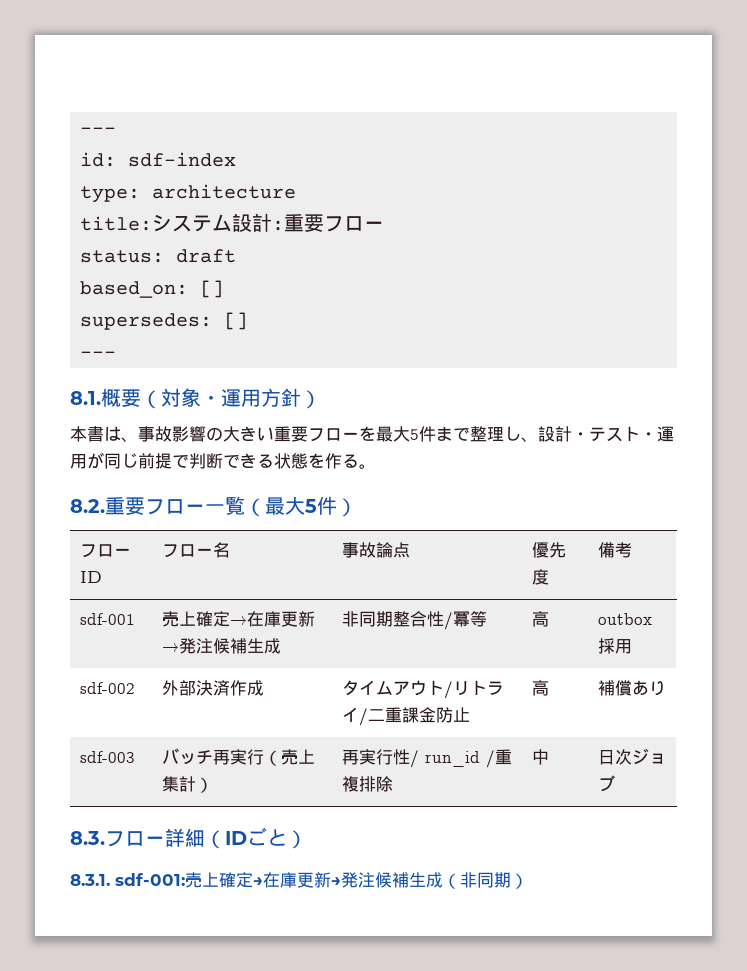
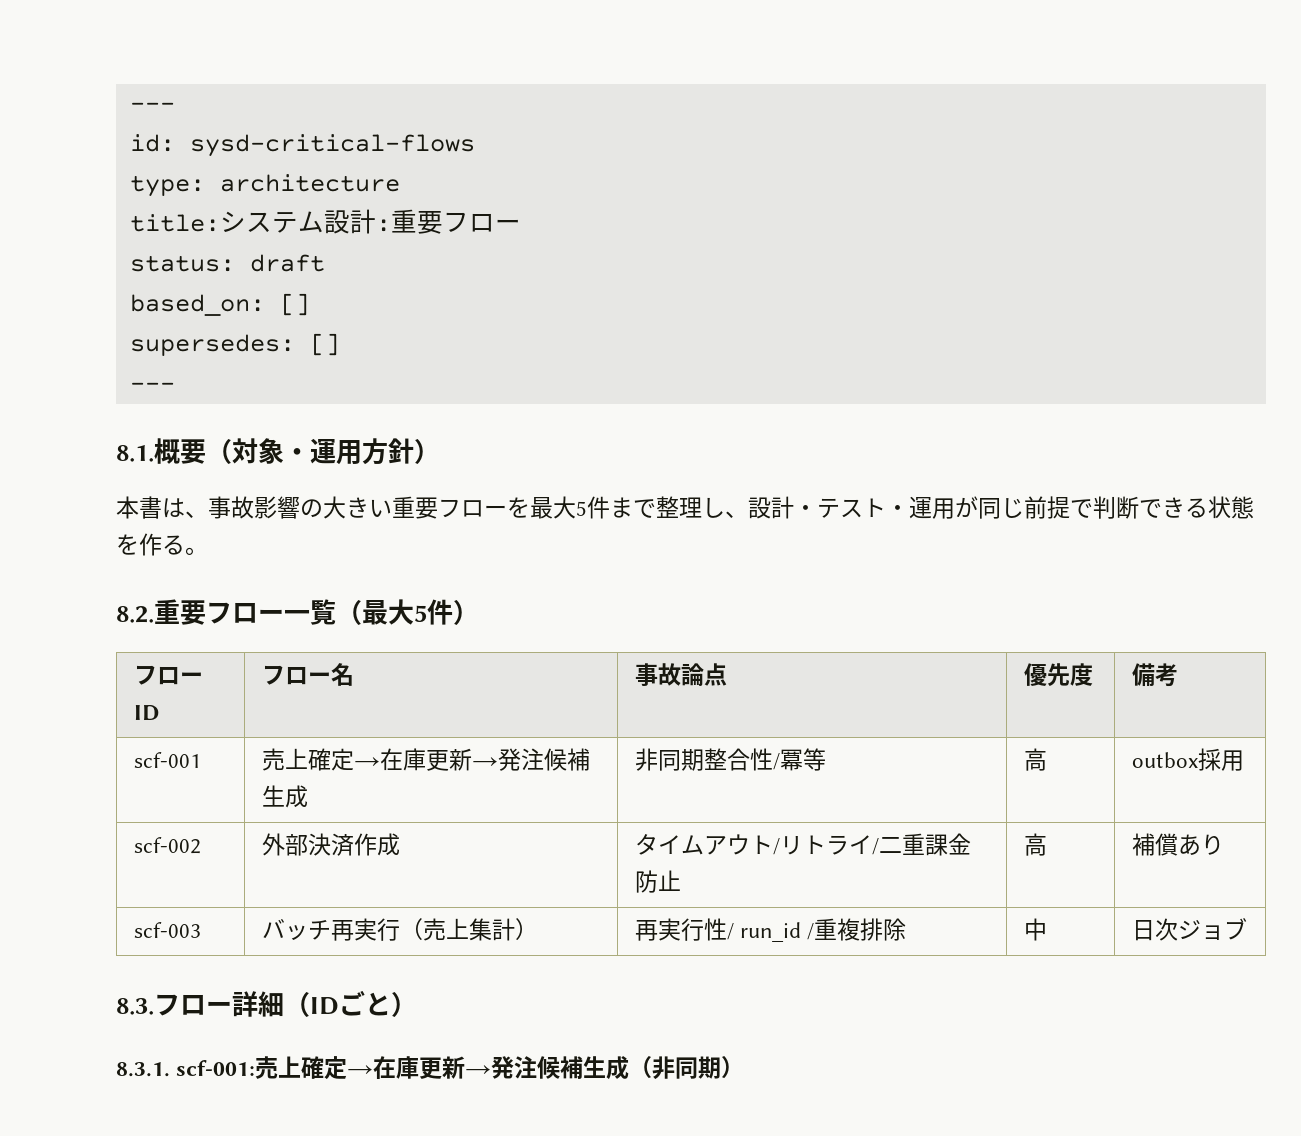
[128,152,237,167] sdf-index -> [189,134,475,157] sysd-critical-flows
[79,613,135,625] sdf-001 -> [133,752,201,768] scf-001
[79,682,135,694] sdf-002 -> [133,837,201,854] scf-002
[79,751,135,763] sdf-003 -> [133,922,201,938] scf-003
[115,873,185,886] sdf-001: -> [176,1060,256,1076] scf-001:

